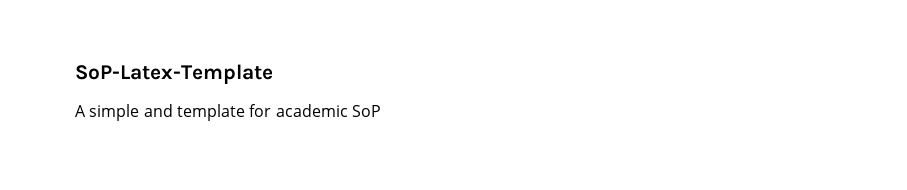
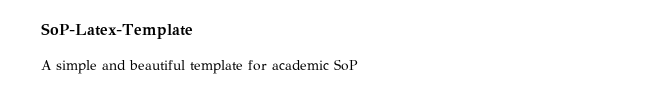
(173, 110) none -> [129,60,185,70] beautiful

